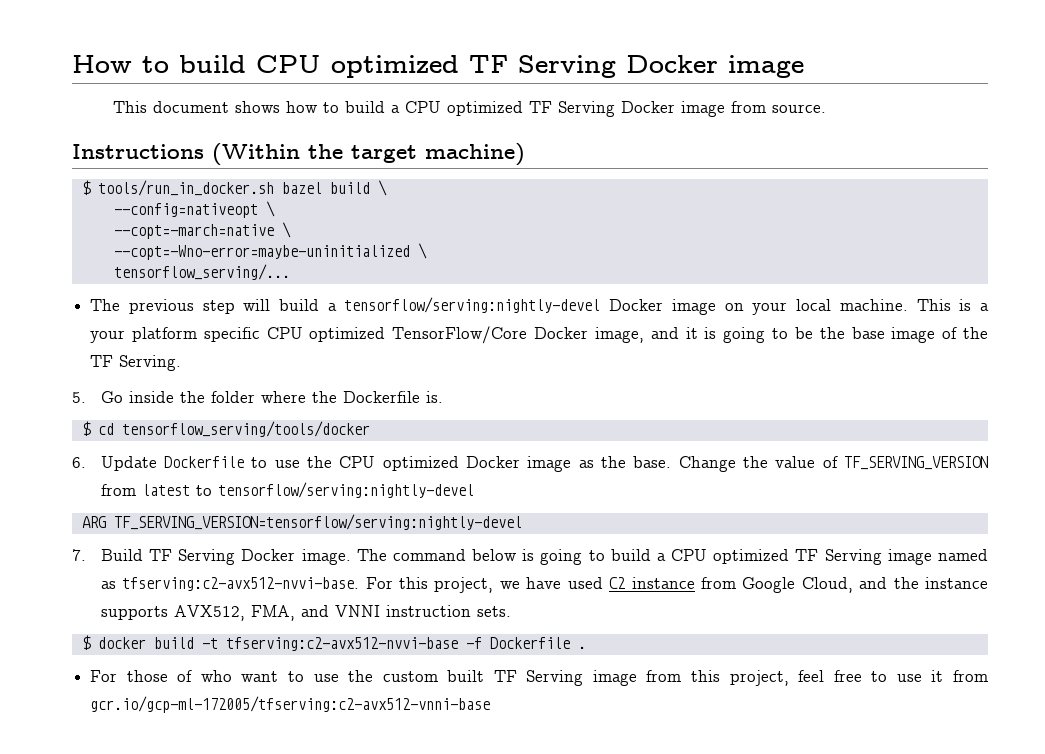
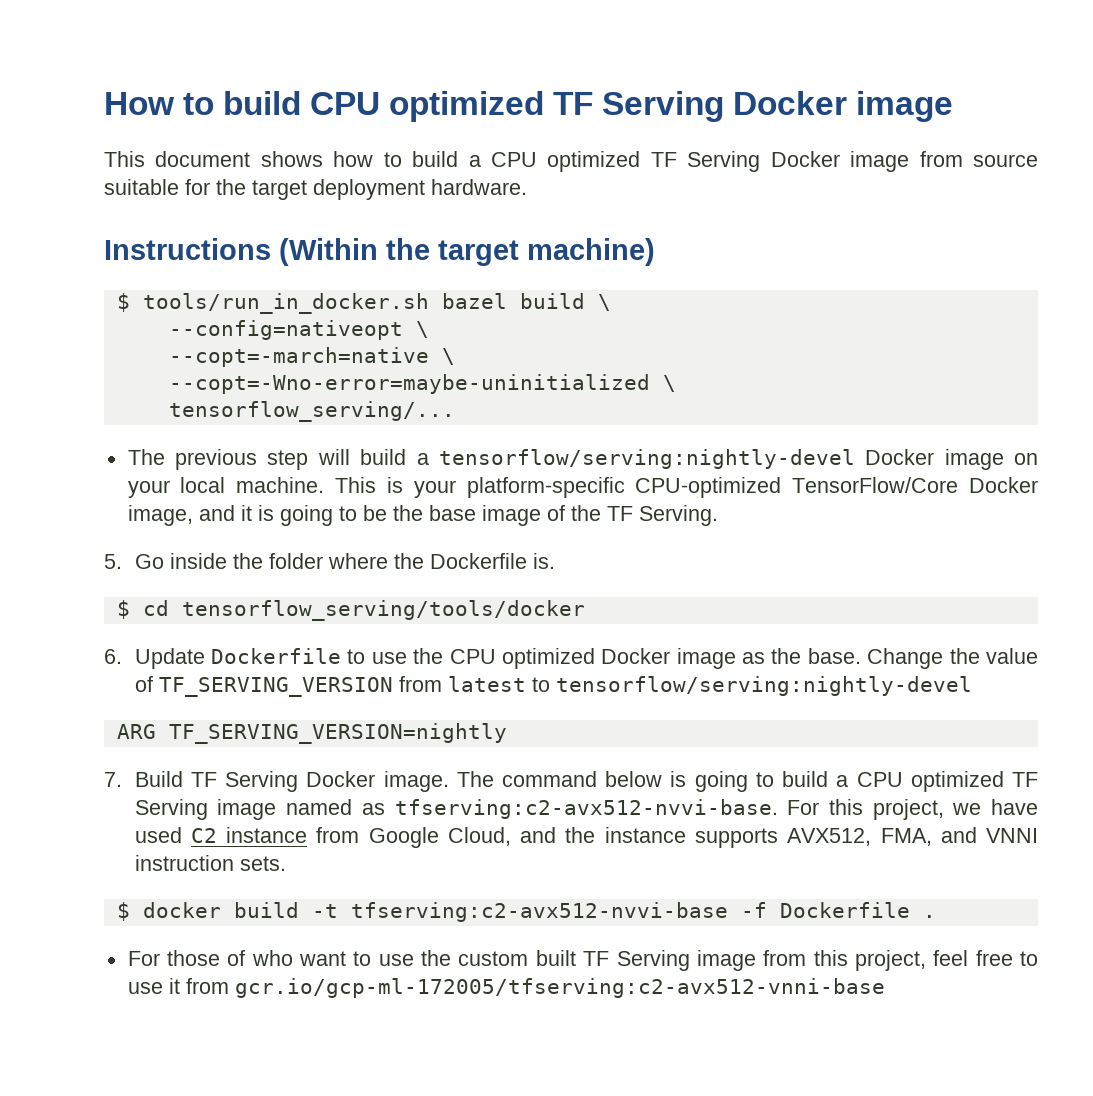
[772,104,827,113] source. -> [973,154,1039,167] [104,179,527,200] source suitable for the target deployment hardware.
[980,303,990,311] [90,327,386,343] a your platform specific CPU optimized -> [413,477,782,498] your platform-specific CPU-optimized
[113,514,522,530] TF_SERVING_VERSION=tensorflow/serving:nightly-devel -> [168,723,507,744] TF_SERVING_VERSION=nightly

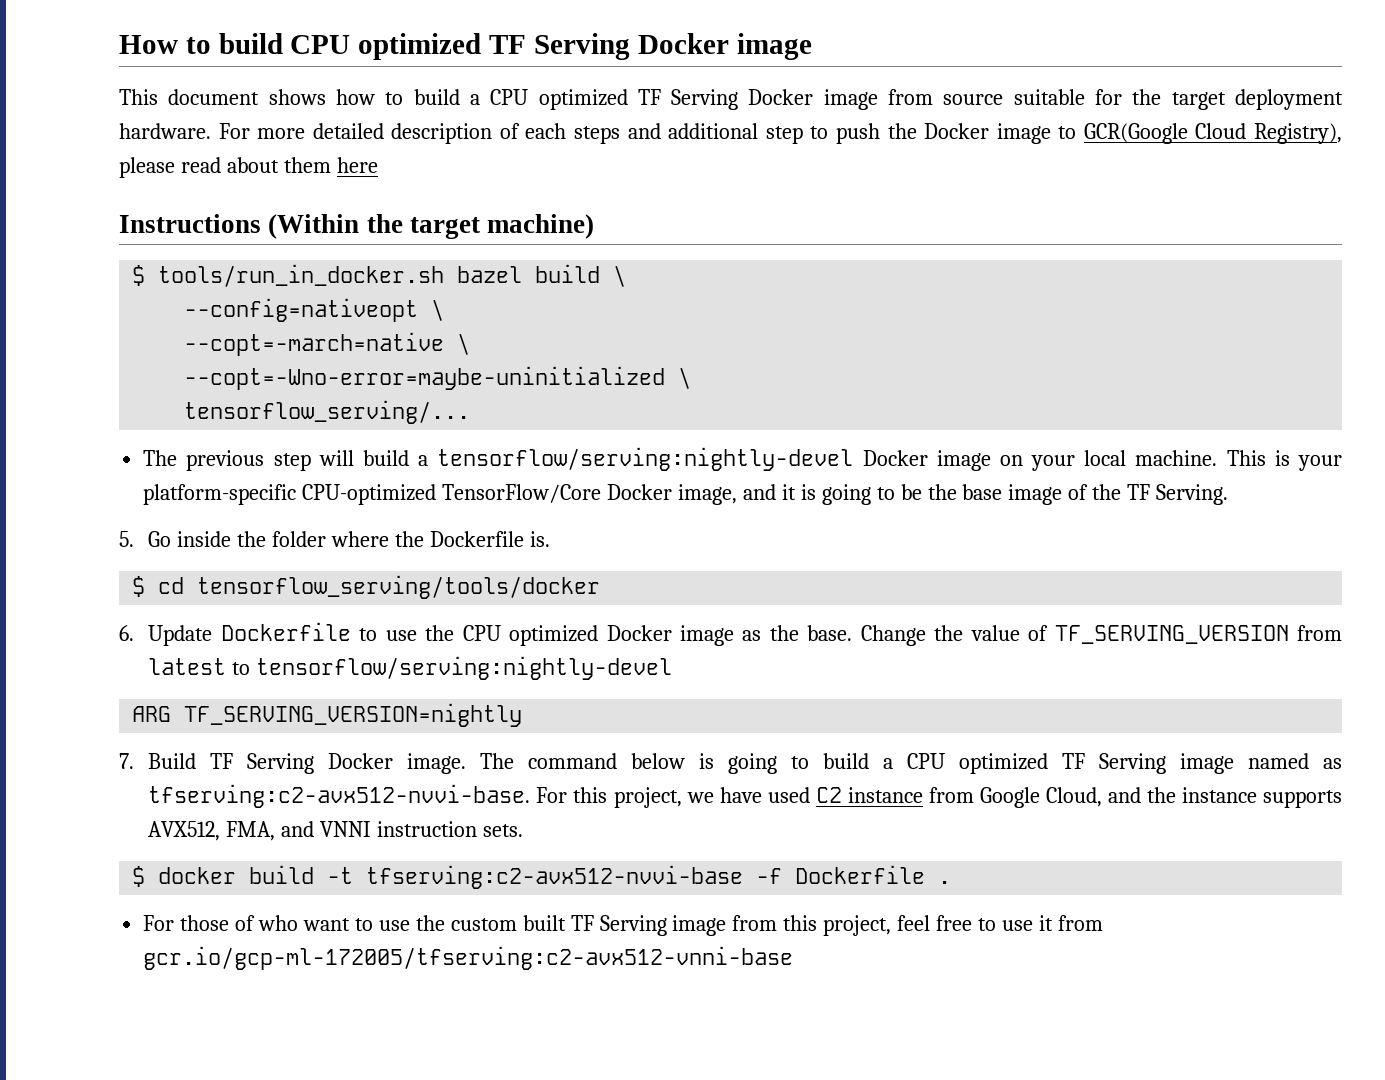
(527, 187) none -> [218,123,1342,144] [119,157,378,178] For more detailed description of each steps and additional step to push the Docker image to GCR(Google Cloud Registry), please read about them here

